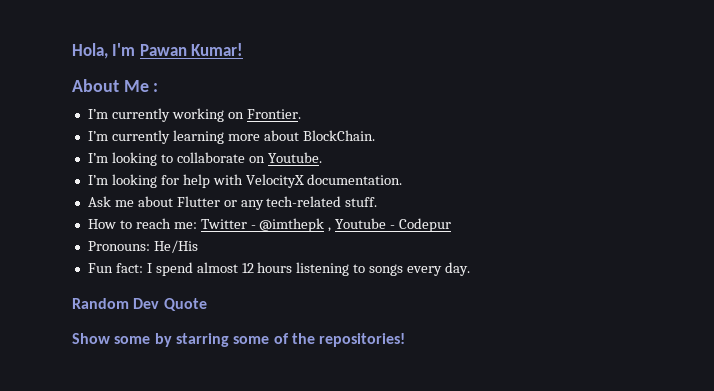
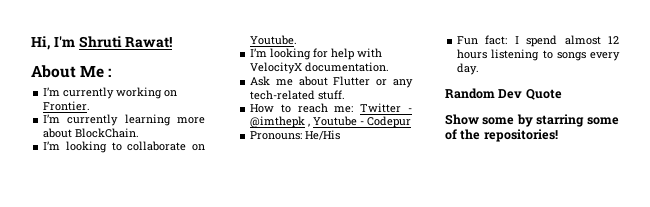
[72,43,244,59] Hola, I'm Pawan Kumar! -> [31,36,173,50] Hi, I'm Shruti Rawat!

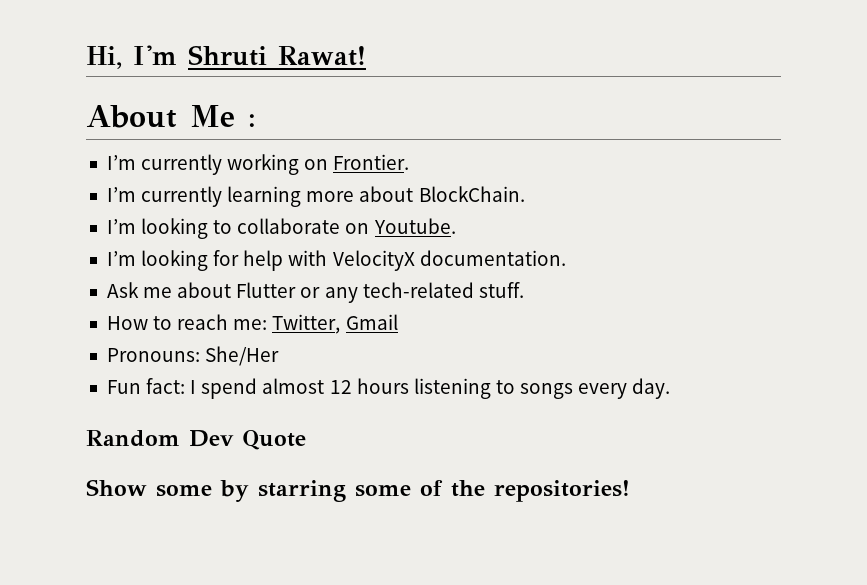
[360,103,412,113] [250,116,412,128] Twitter - @imthepk , Youtube - Codepur -> [272,314,398,334] Twitter, Gmail
[305,130,341,140] He/His -> [205,346,280,366] She/Her

